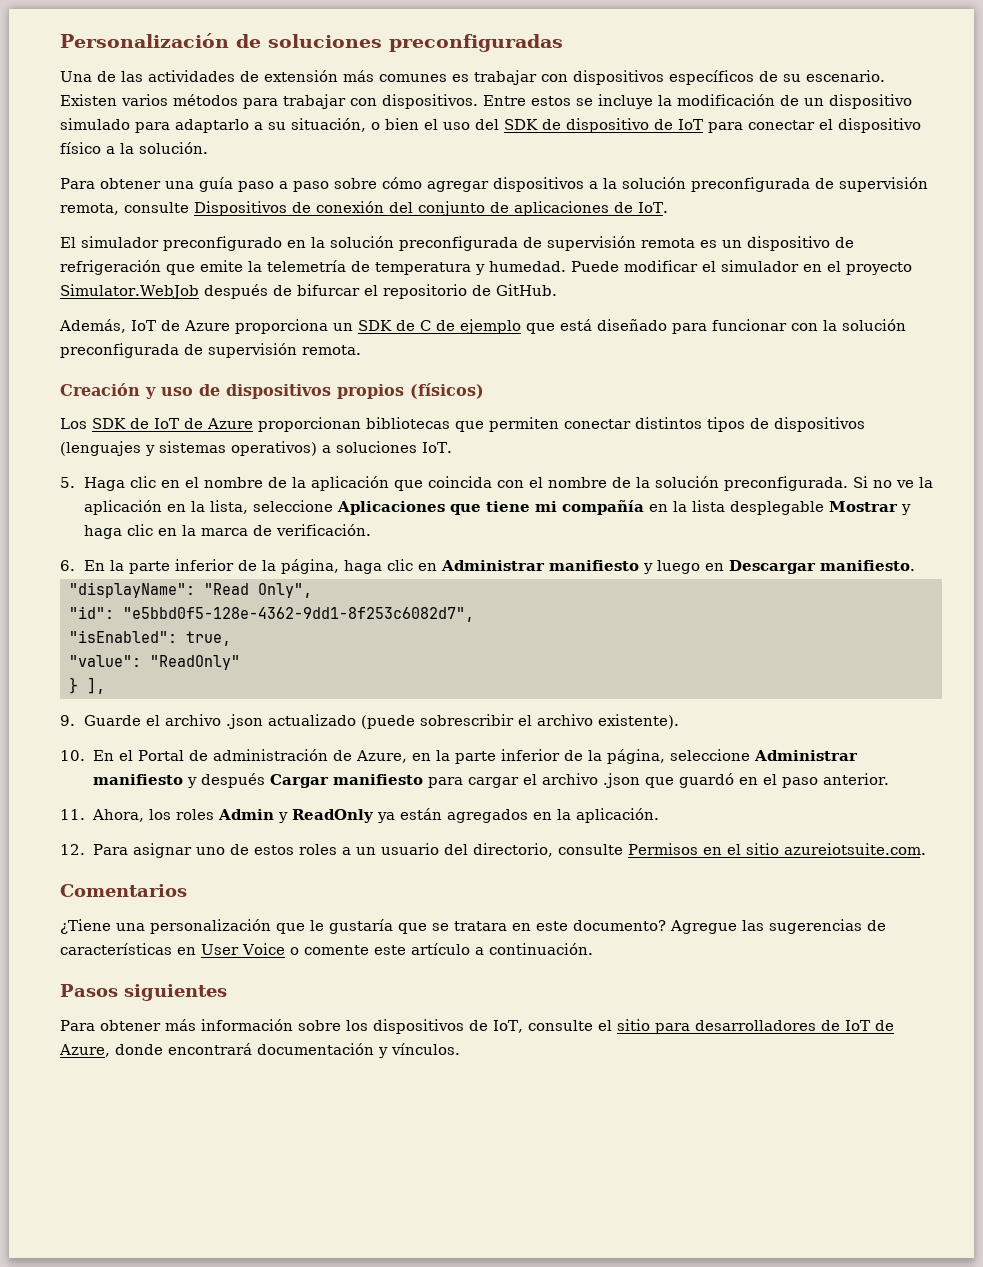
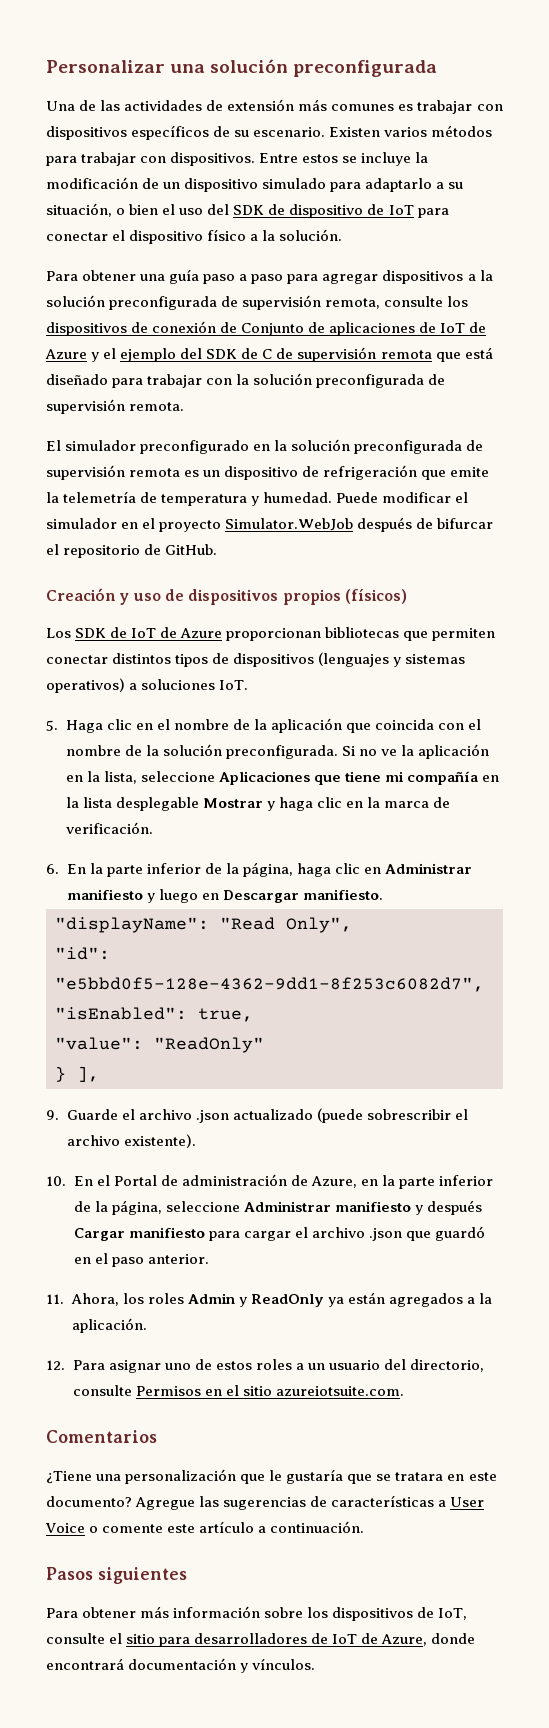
[60,33,563,52] Personalización de soluciones preconfiguradas -> [46,59,438,77] Personalizar una solución preconfigurada
[334,177,422,189] sobre cómo -> [287,274,319,284] para
[194,201,668,216] Dispositivos de conexión del conjunto de aplicaciones de IoT. -> [447,296,469,307] [46,321,487,336] [45,347,493,362] [46,373,446,388] [46,399,185,414] los dispositivos de conexión de Conjunto de aplicaciones de IoT de Azure y el ejemplo del SDK de C de supervisión remota que está diseñado para trabajar con la solución preconfigurada de supervisión remota.
[59,319,906,334] [60,343,361,358] // Además, IoT de Azure proporciona un SDK de C de ejemplo que está diseñado para funcionar con la solución preconfigurada de supervisión remota. -> (218, 549) none
[532,812,552,820] en -> [466,1297,475,1304] a
[177,947,196,955] en -> [438,1500,447,1507] a

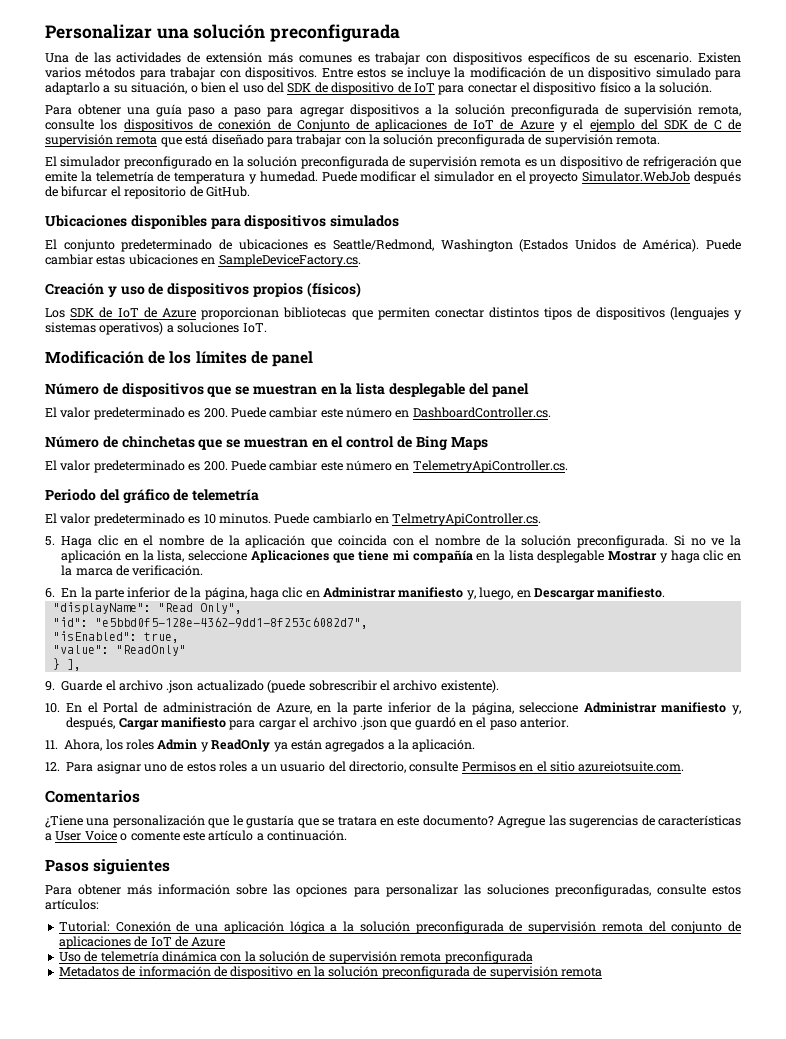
(218, 549) none -> [45,215,400,229] [45,239,741,252] [45,254,361,267] // Ubicaciones disponibles para dispositivos simulados // El conjunto predeterminado de ubicaciones es Seattle/Redmond, Washington (Estados Unidos de América). Puede cambiar estas ubicaciones en SampleDeviceFactory.cs.
(249, 685) none -> [45,351,313,367] [45,383,529,397] [45,407,551,420] [45,436,488,450] [45,460,568,473] [45,489,260,503] [45,513,542,526] // Modificación de los límites de panel // Número de dispositivos que se muestran en la lista desplegable del panel // El valor predeterminado es 200. Puede cambiar este número en DashboardController.cs. // Número de chinchetas que se muestran en el control de Bing Maps // El valor predeterminado es 200. Puede cambiar este número en TelemetryApiController.cs. // Periodo del gráfico de telemetría // El valor predeterminado es 10 minutos. Puede cambiarlo en TelmetryApiController.cs.
[146,889,198,903] y luego -> [466,587,514,600] y, luego,
[414,1200,482,1215] y después -> [732,705,742,715] [66,717,116,730] y, después,
[307,1607,468,1621] [46,1633,476,1647] [46,1658,316,1673] los dispositivos de IoT, consulte el sitio para desarrolladores de IoT de Azure, donde encontrará documentación y vínculos. -> [273,884,742,897] [45,899,99,910] [58,921,741,934] [58,936,226,949] [58,951,533,964] [58,966,602,979] las opciones para personalizar las soluciones preconfiguradas, consulte estos artículos: // Tutorial: Conexión de una aplicación lógica a la solución preconfigurada de supervisión remota del conjunto de aplicaciones de IoT de Azure // Uso de telemetría dinámica con la solución de supervisión remota preconfigurada // Metadatos de información de dispositivo en la solución preconfigurada de supervisión remota

